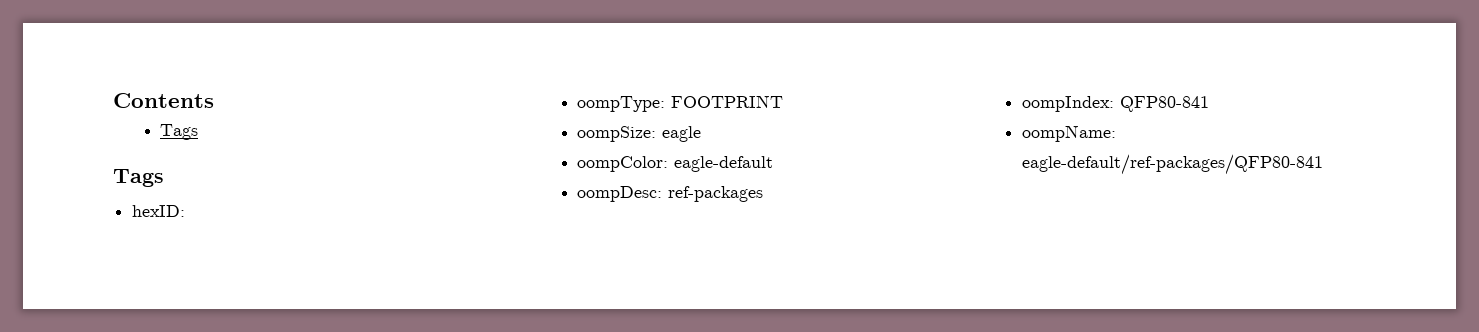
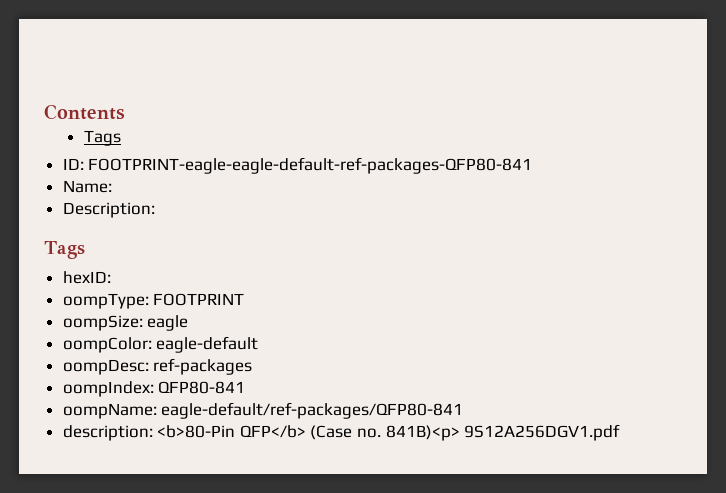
(199, 132) none -> [62,157,533,174] [62,180,112,193] [62,202,155,218] // ID: FOOTPRINT-eagle-eagle-default-ref-packages-QFP80-841 // Name: // Description:
(1324, 164) none -> [62,424,621,441] // description: <b>80-Pin QFP</b> (Case no. 841B)<p> 9S12A256DGV1.pdf

